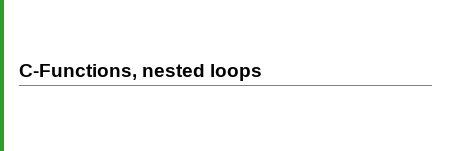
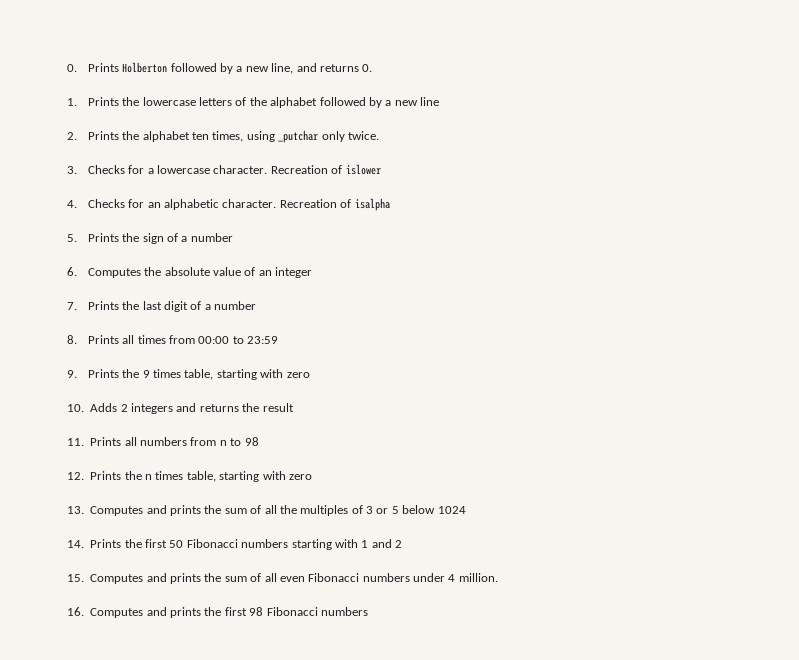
[19,64,263,81] C-Functions, nested loops -> [67,62,373,74] [67,97,440,108] [67,130,379,143] [67,164,381,175] [67,198,390,211] [67,233,233,244] [67,267,313,278] [67,301,257,312] [67,335,279,344] [67,369,310,380] [67,403,294,414] [67,437,259,446] [67,471,312,482] [67,505,466,516] [67,539,402,550] [67,573,498,584] [67,607,368,618] 0. Prints Holberton followed by a new line, and returns 0. // 1. Prints the lowercase letters of the alphabet followed by a new line // 2. Prints the alphabet ten times, using _putchar only twice. // 3. Checks for a lowercase character. Recreation of islower // 4. Checks for an alphabetic character. Recreation of isalpha // 5. Prints the sign of a number // 6. Computes the absolute value of an integer // 7. Prints the last digit of a number // 8. Prints all times from 00:00 to 23:59 // 9. Prints the 9 times table, starting with zero // 10. Adds 2 integers and returns the result // 11. Prints all numbers from n to 98 // 12. Prints the n times table, starting with zero // 13. Computes and prints the sum of all the multiples of 3 or 5 below 1024 // 14. Prints the first 50 Fibonacci numbers starting with 1 and 2 // 15. Computes and prints the sum of all even Fibonacci numbers under 4 million. // 16. Computes and prints the first 98 Fibonacci numbers

